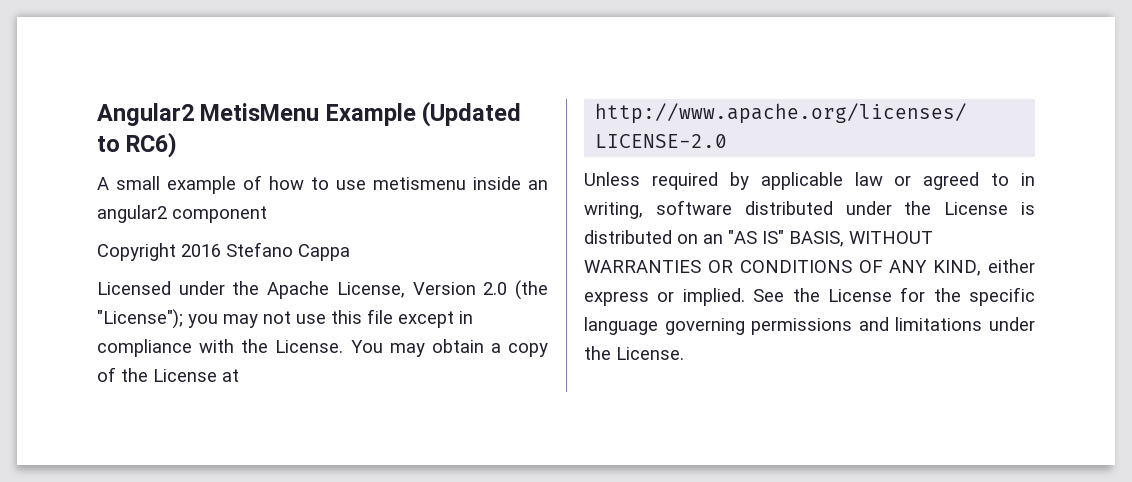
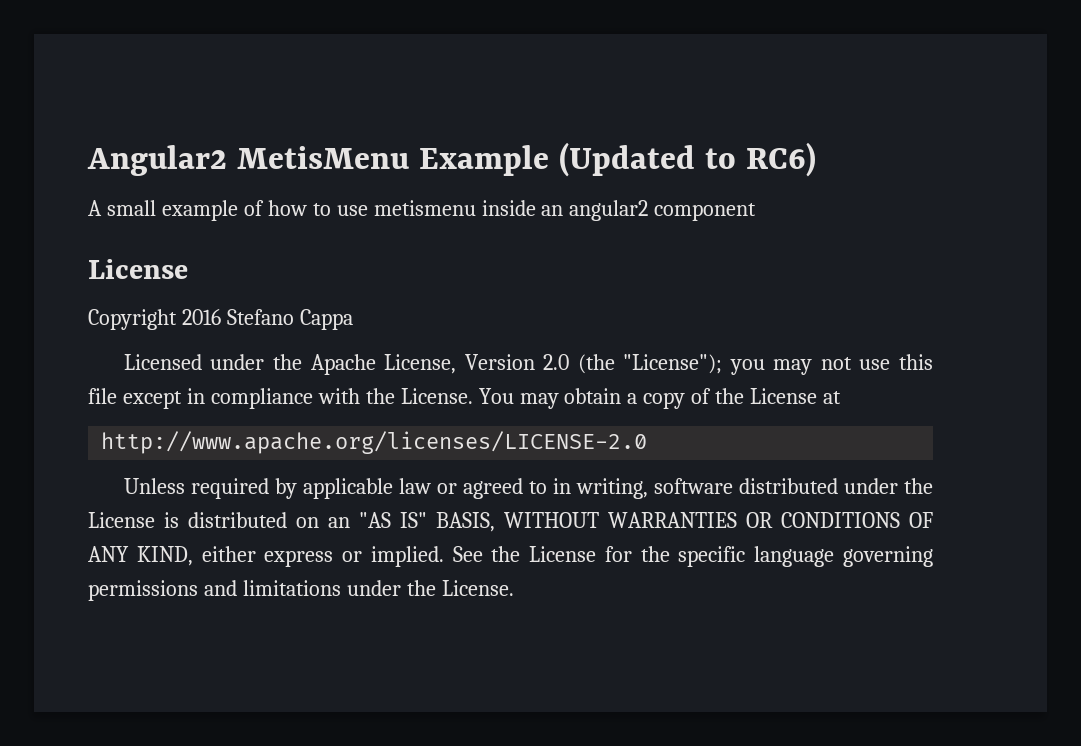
(267, 214) none -> [88,259,188,279] // License

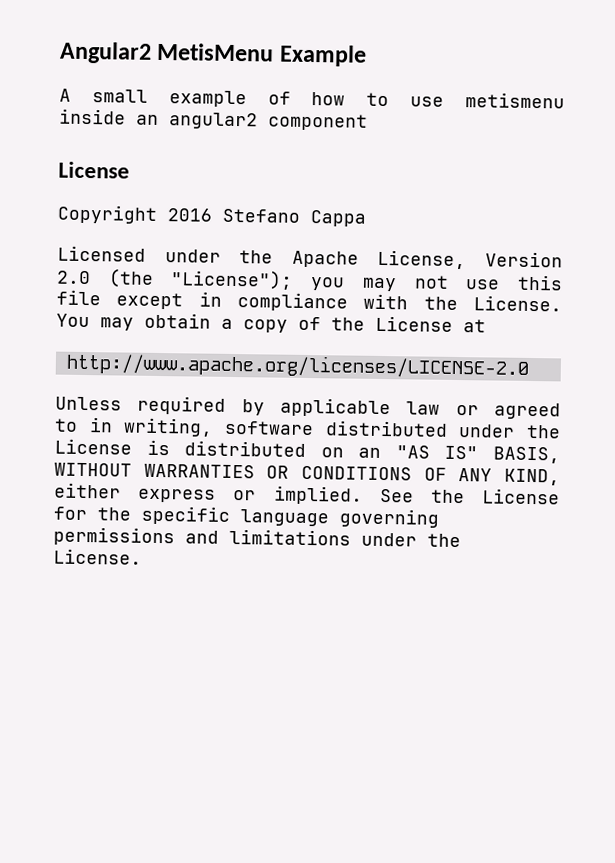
[558,142,816,177] (Updated to RC6) -> (367, 55) none

